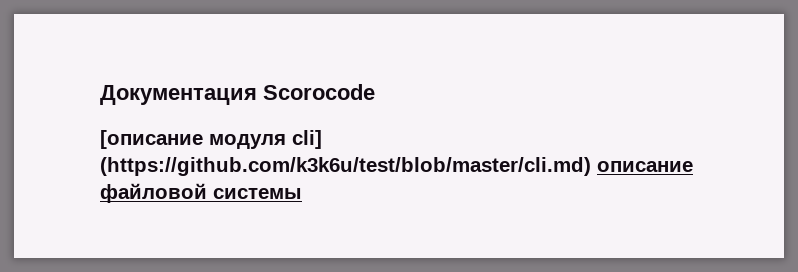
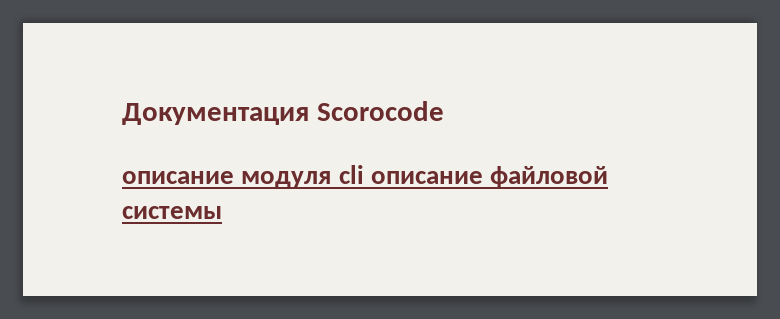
[100,130,322,149] [100,157,591,176] [описание модуля cli] (https://github.com/k3k6u/test/blob/master/cli.md) -> [122,165,364,188] описание модуля cli

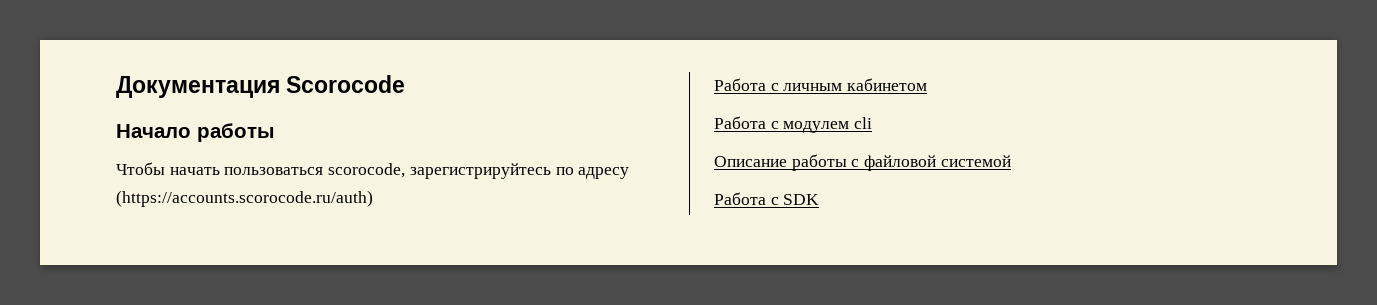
[122,165,609,188] [122,206,222,219] описание модуля cli описание файловой системы -> [116,123,275,142] [116,162,630,179] [116,190,373,207] [714,78,928,91] [714,116,873,133] [714,154,1011,171] [714,192,820,205] Начало работы // Чтобы начать пользоваться scorocode, зарегистрируйтесь по адресу (https://accounts.scorocode.ru/auth) // Работа с личным кабинетом // Работа с модулем cli // Описание работы с файловой системой // Работа с SDK

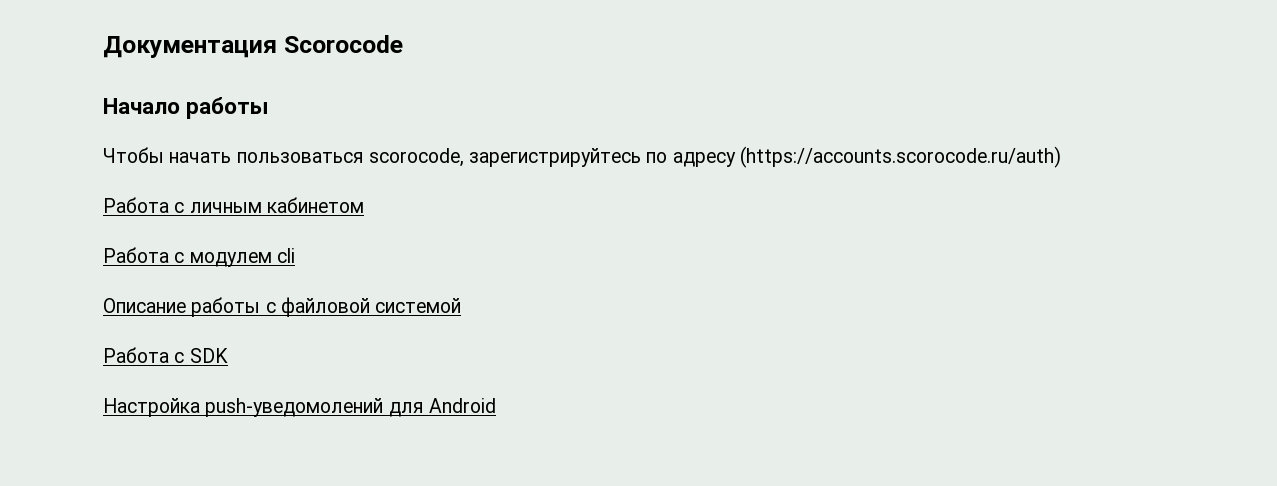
(820, 199) none -> [103,398,496,417] // Настройка push-уведомолений для Android

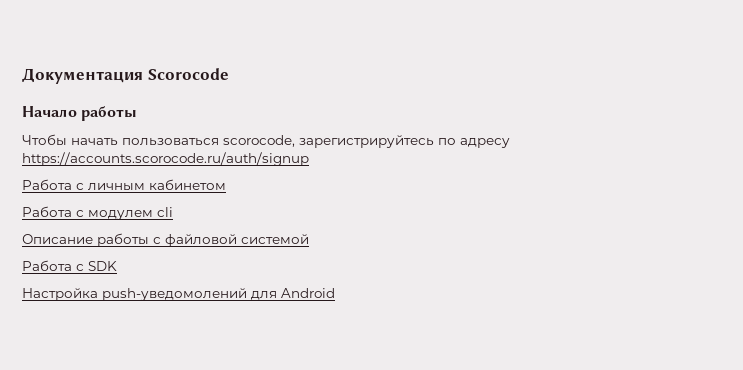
[739,146,1061,168] (https://accounts.scorocode.ru/auth) -> [22,152,309,166] https://accounts.scorocode.ru/auth/signup

